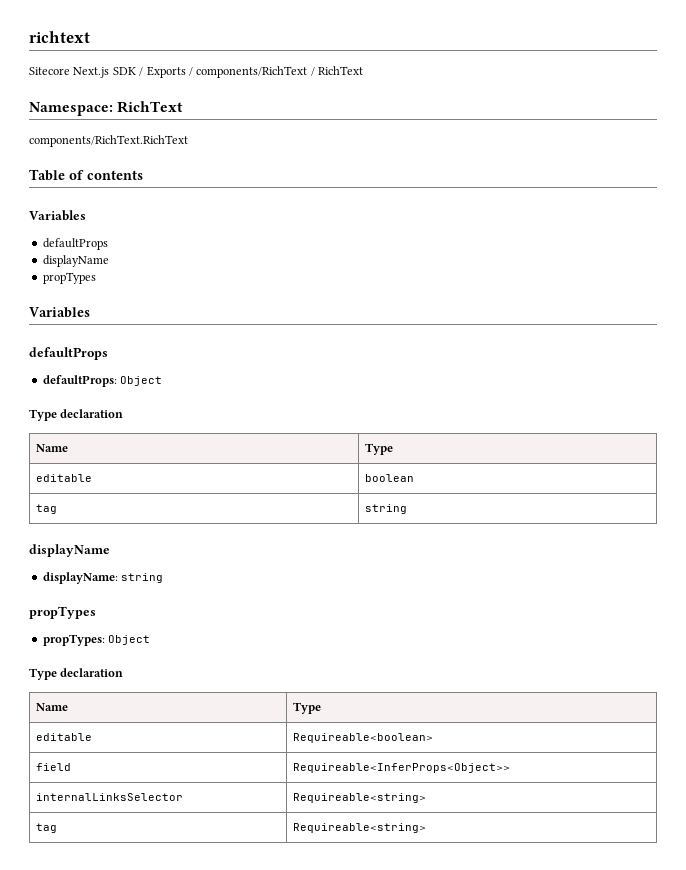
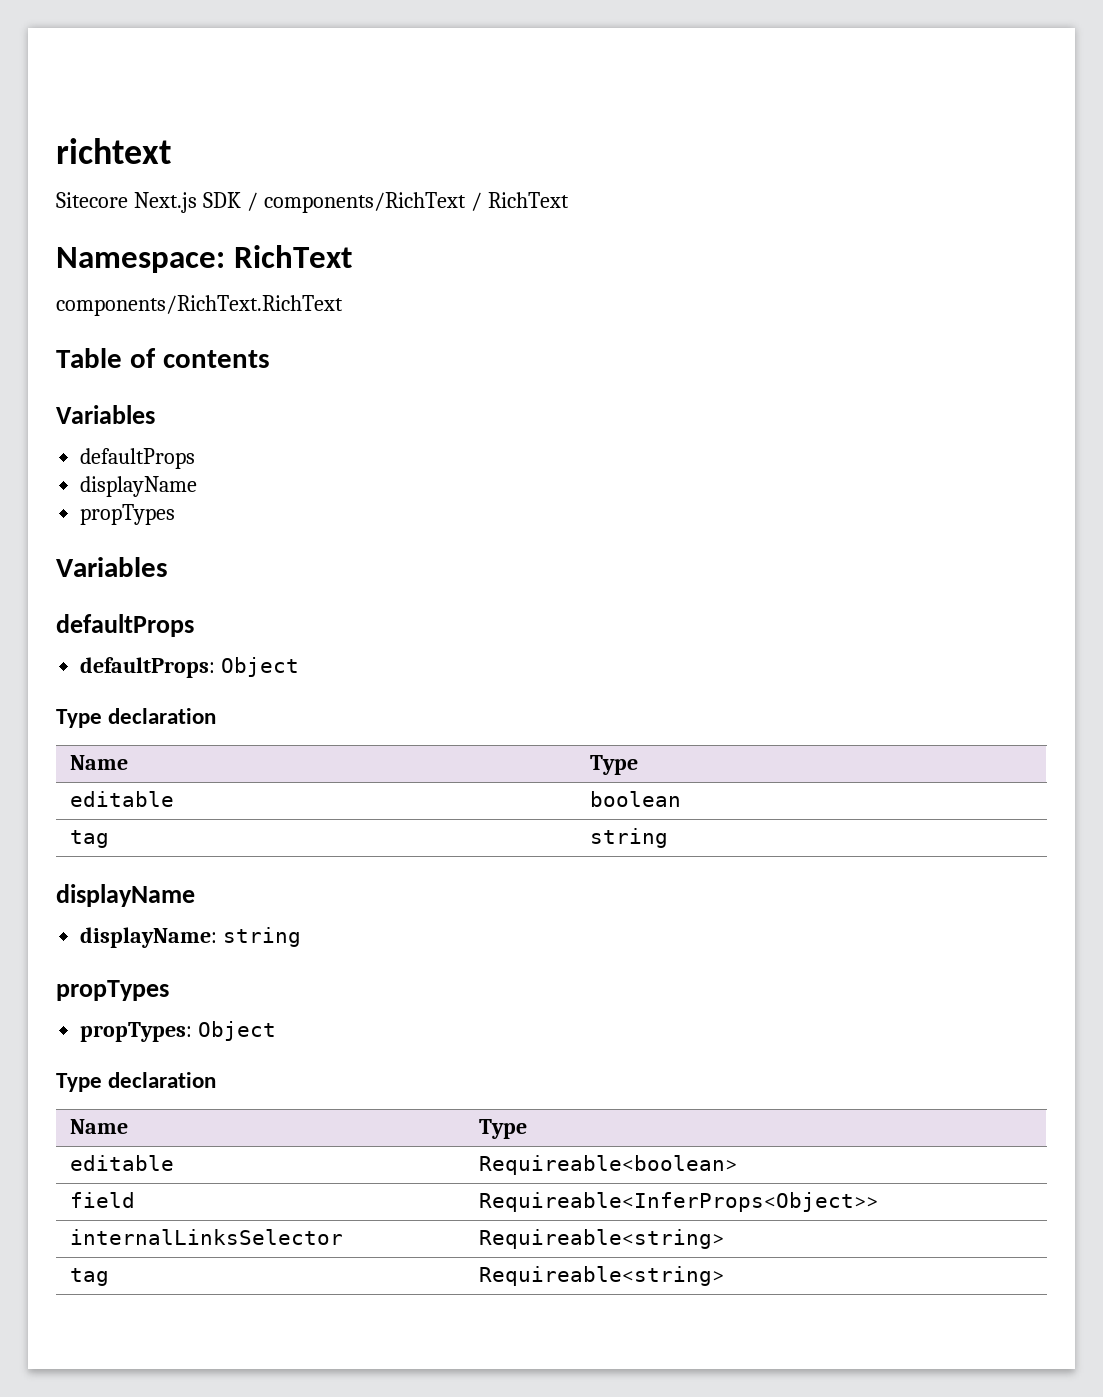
[146,66,193,78] Exports / -> (258, 201) none

